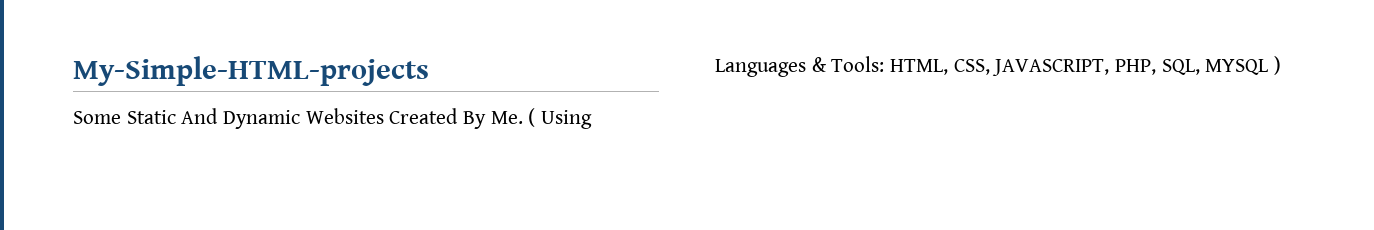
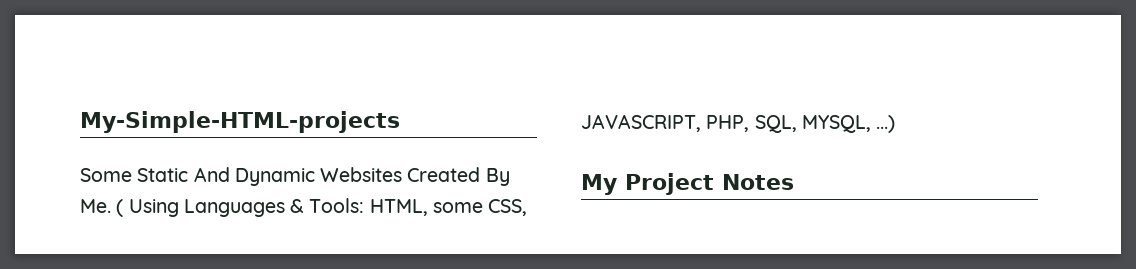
(949, 67) none -> [432,202,483,213] some
[1205,56,1282,75] MYSQL ) -> [801,115,896,133] [581,173,794,195] MYSQL, ...) // My Project Notes

